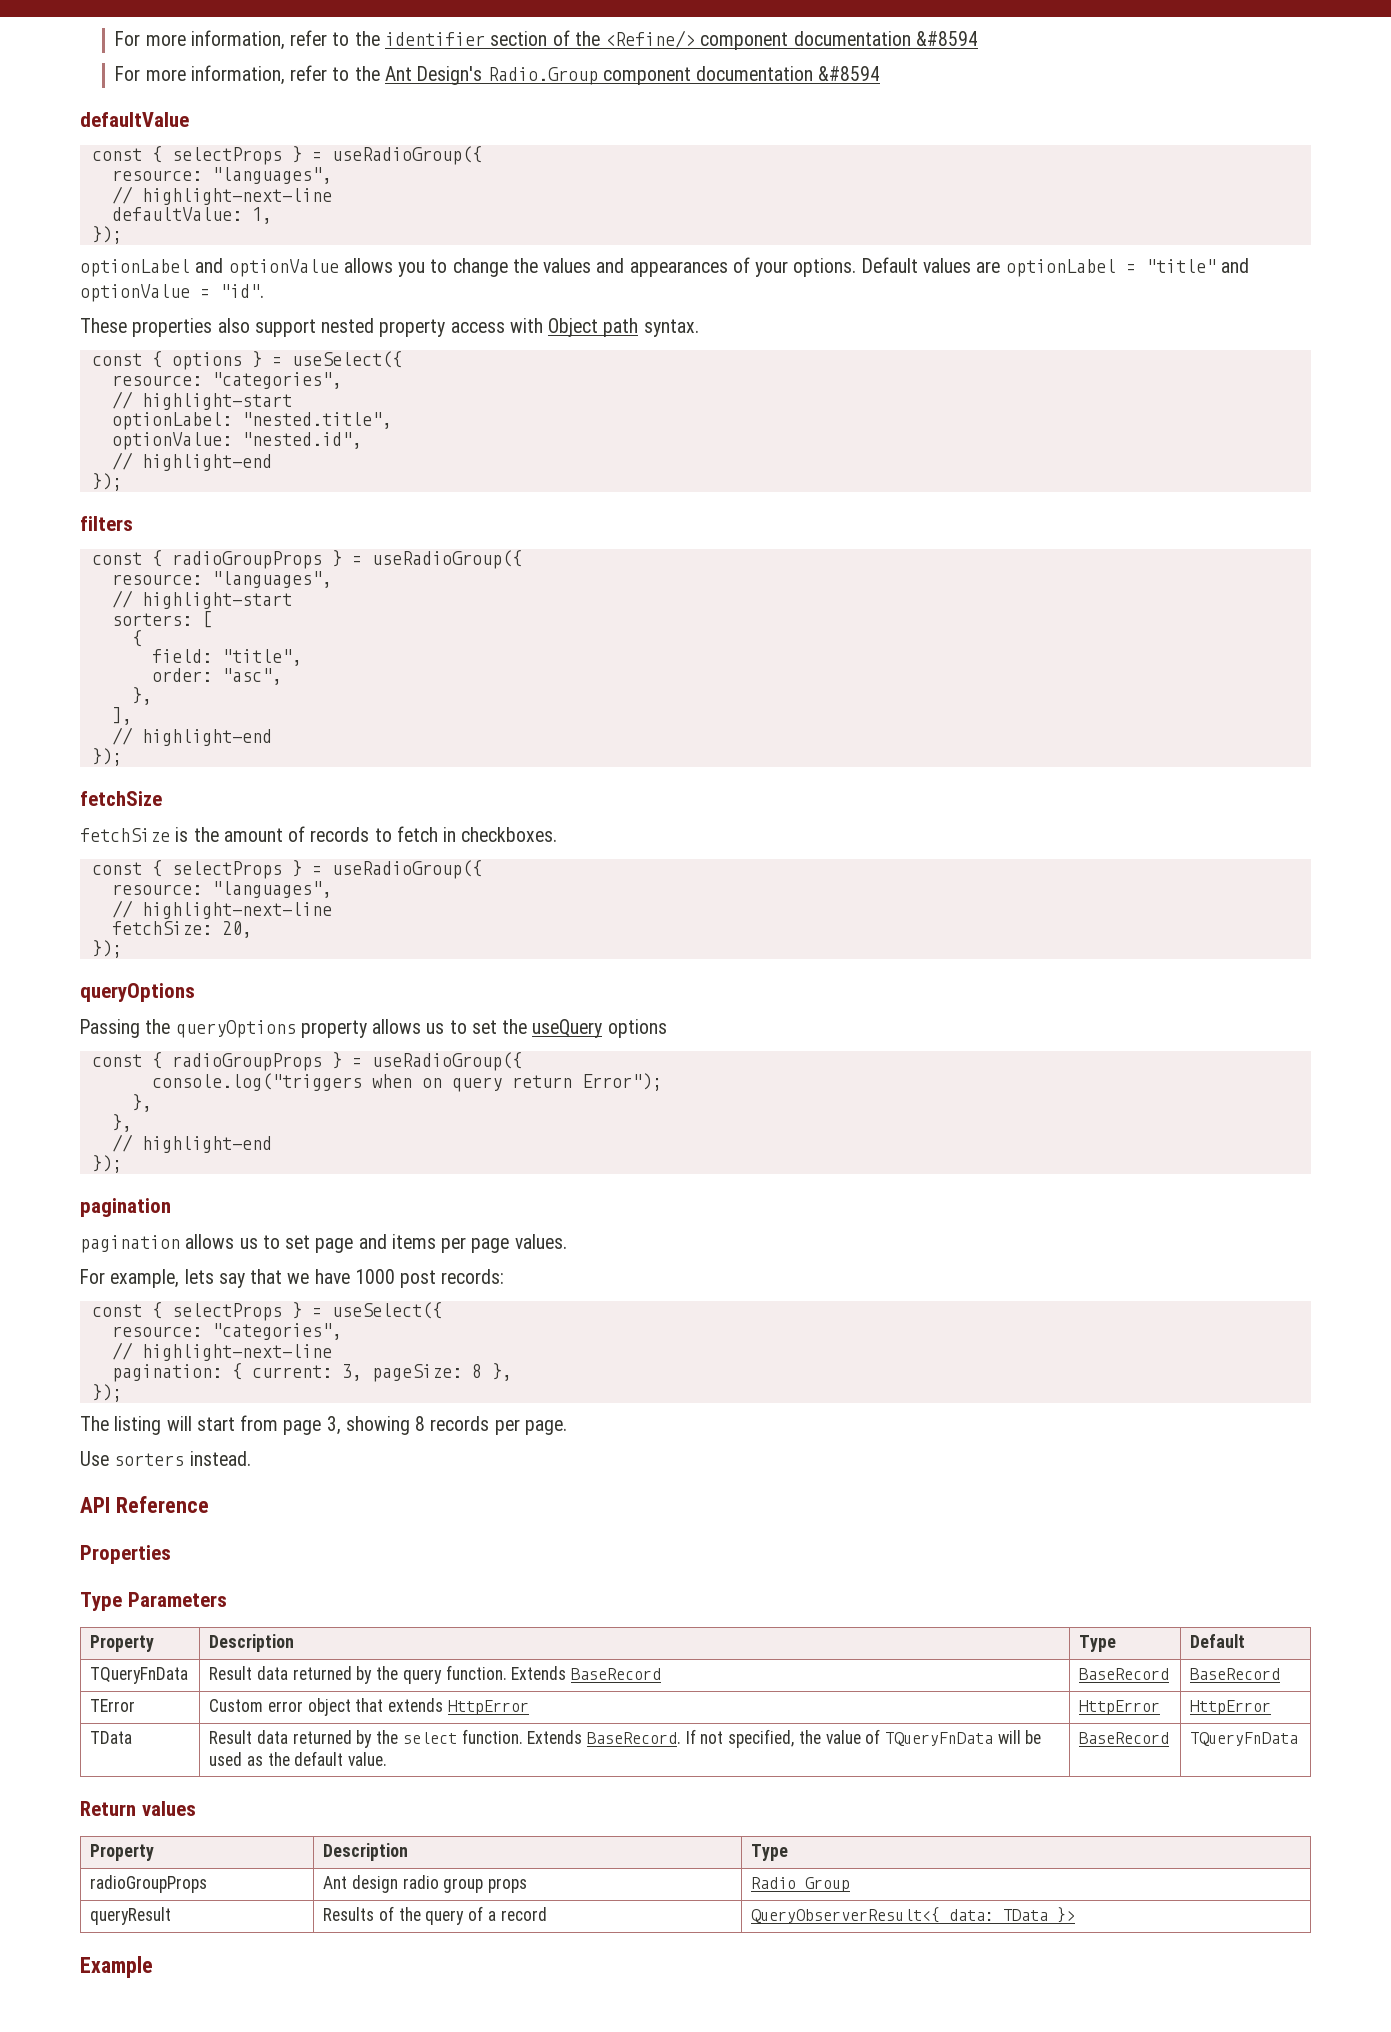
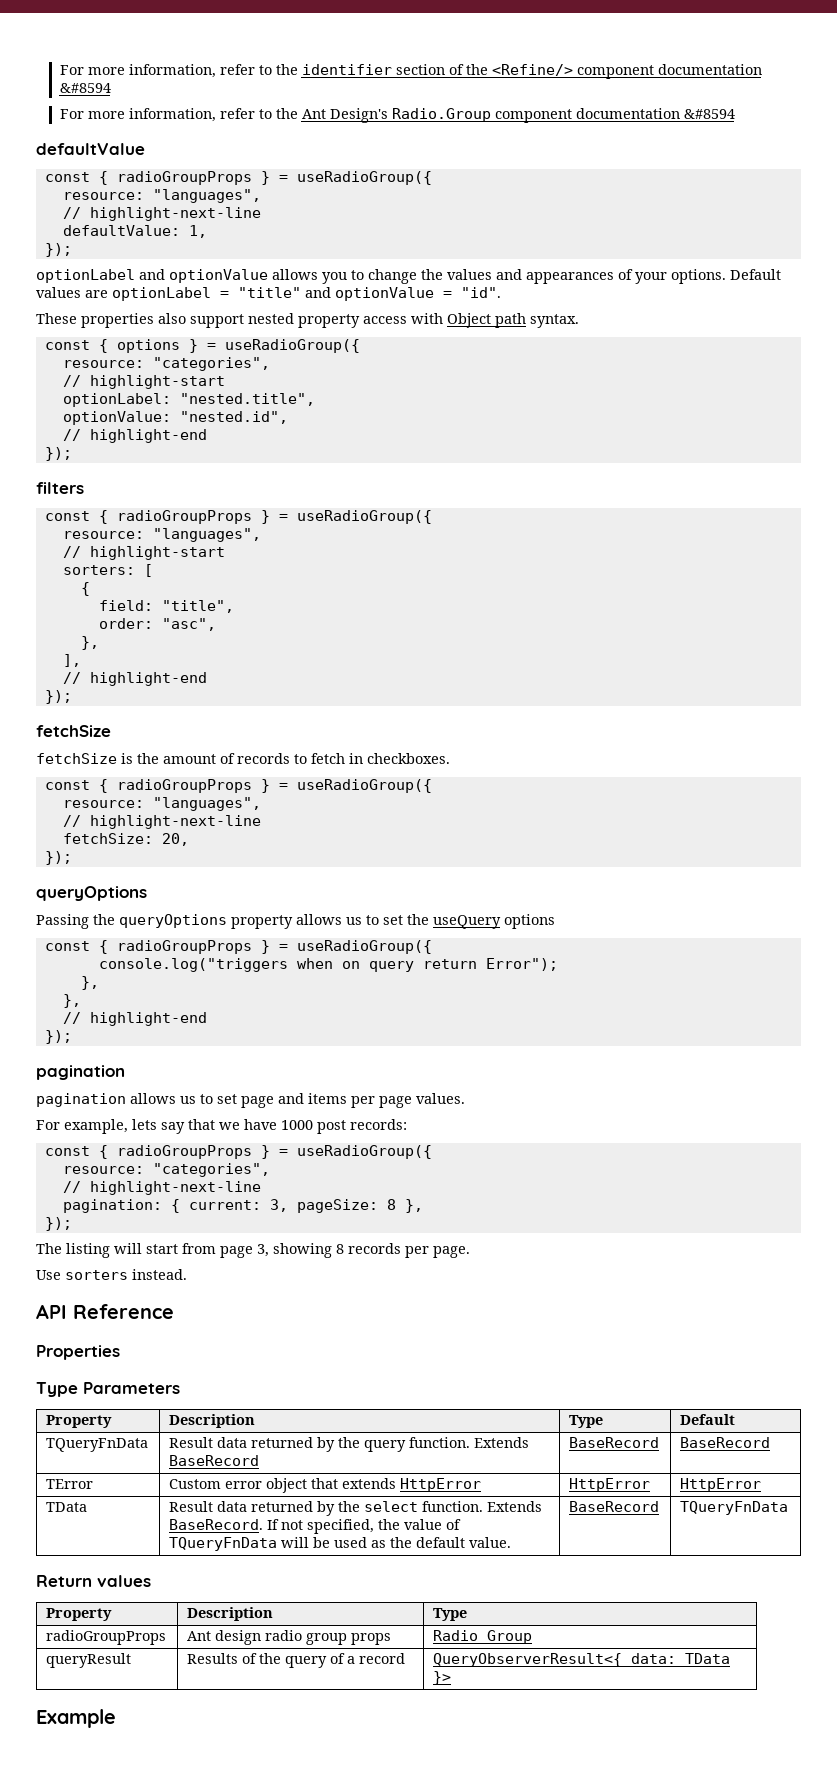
[171,147,282,165] selectProps -> [116,171,252,185] radioGroupProps
[291,351,402,368] useSelect({ -> [224,339,360,353] useRadioGroup({
[171,861,282,879] selectProps -> [116,779,252,793] radioGroupProps
[171,1302,442,1321] selectProps } = useSelect({ -> [116,1145,432,1159] radioGroupProps } = useRadioGroup({

